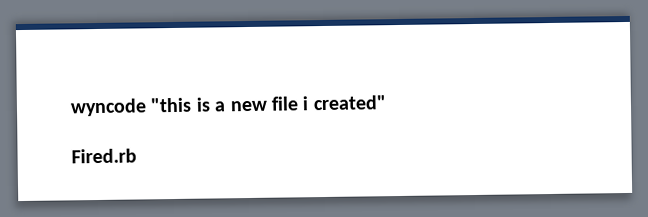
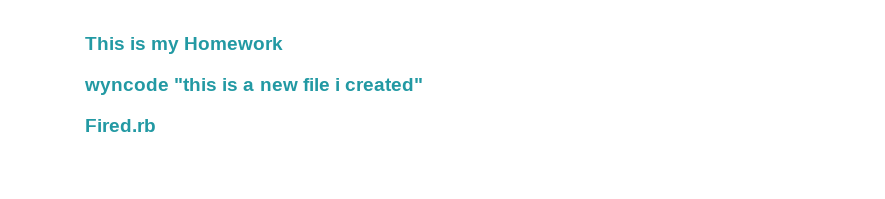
(70, 107) none -> [85,37,284,54] This is my Homework //

